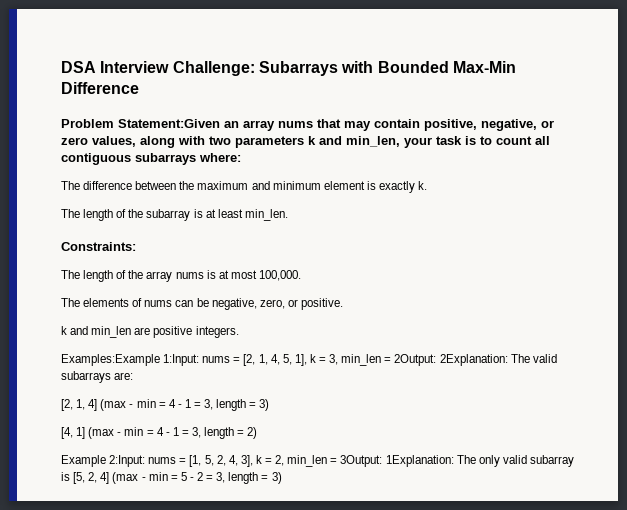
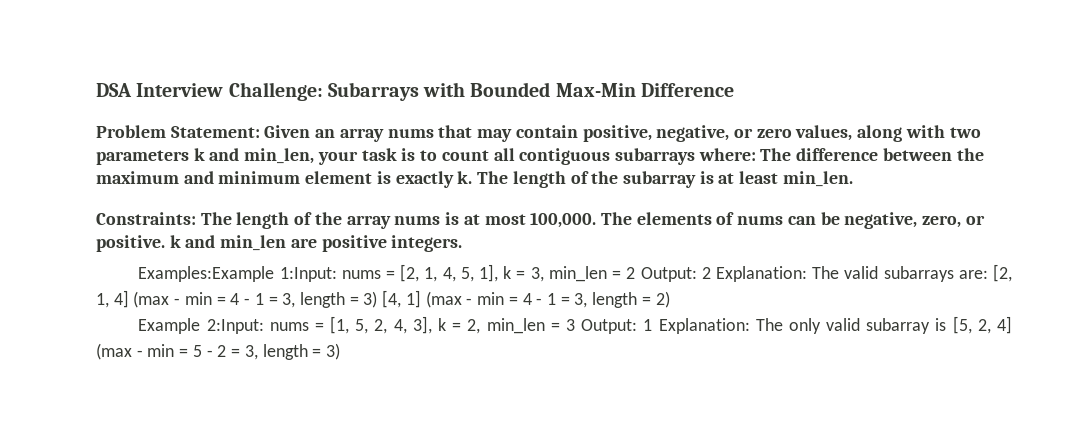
[118,119,220,128] Statement:Given -> [170,125,311,138] Statement: Given
(241, 157) // -> (756, 154) none
(428, 185) // -> (473, 177) none
(136, 246) // -> (196, 218) none
(301, 275) // -> (597, 220) none
(343, 304) // -> (165, 243) none
[394,354,508,366] 2Output: 2Explanation: -> [626,266,807,282] 2 Output: 2 Explanation:
(134, 376) // -> (988, 274) none
(270, 405) // -> (378, 299) none
[340,455,454,467] 3Output: 1Explanation: -> [565,318,750,334] 3 Output: 1 Explanation:

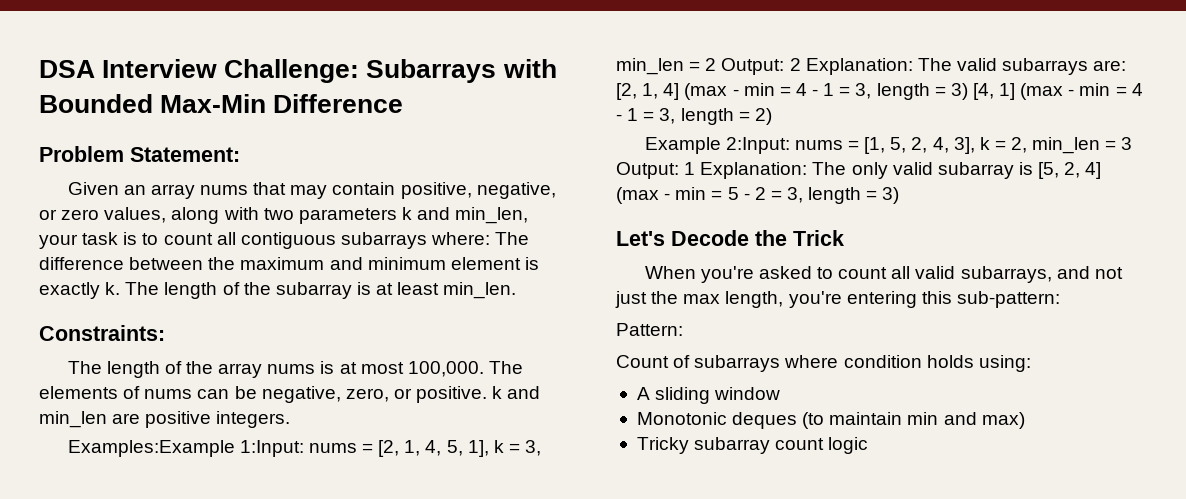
(260, 132) none -> (240, 154) //
(196, 218) none -> (165, 333) //
(340, 351) none -> [616,230,844,246] [644,266,1123,283] [615,291,1060,308] [616,323,683,336] [616,355,1031,372] [636,387,781,404] [636,412,1025,429] [636,437,869,454] // Let's Decode the Trick // When you're asked to count all valid subarrays, and not just the max length, you're entering this sub-pattern: // Pattern: // Count of subarrays where condition holds using: // A sliding window // Monotonic deques (to maintain min and max) // Tricky subarray count logic

